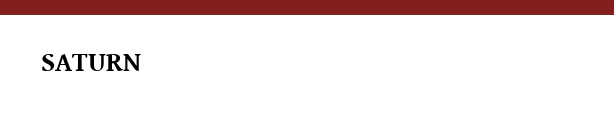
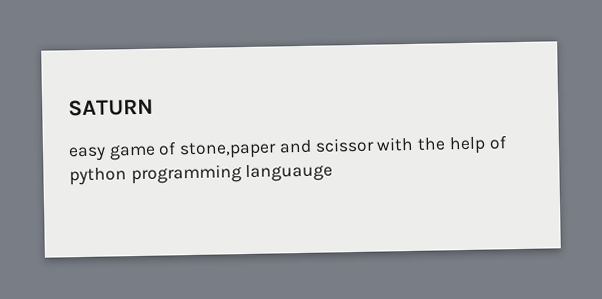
(141, 62) none -> [68,135,508,162] [69,163,334,186] // easy game of stone,paper and scissor with the help of python programming languauge

